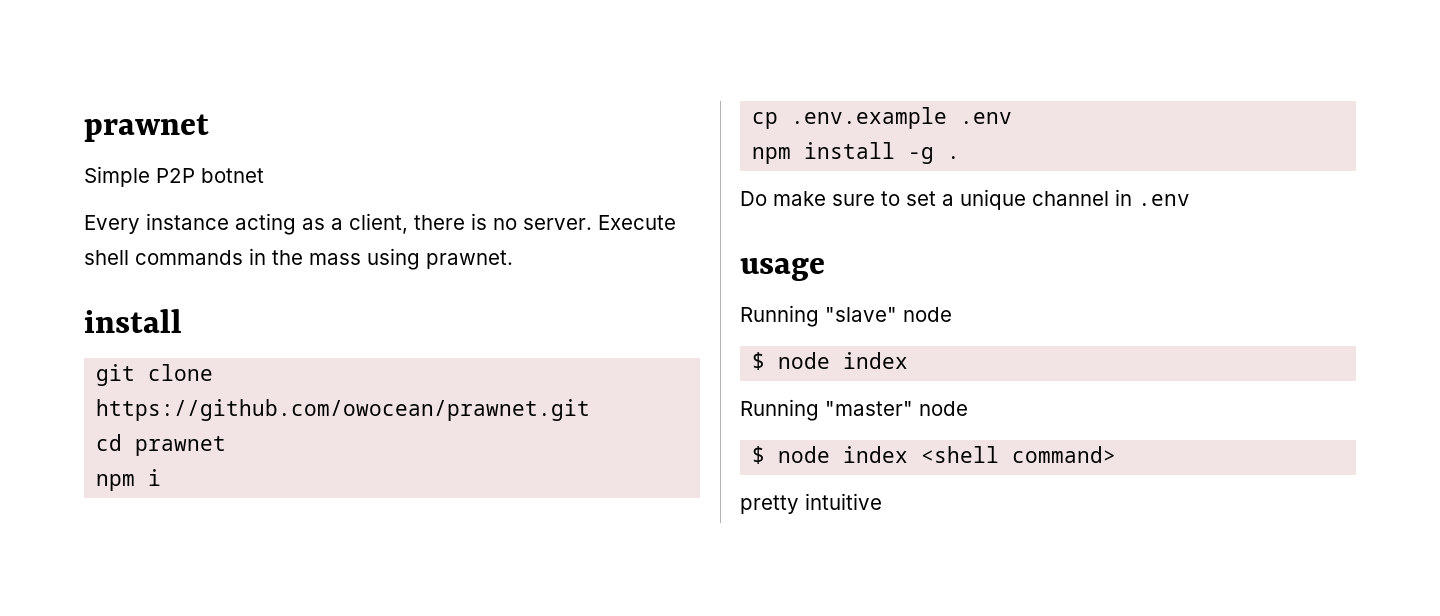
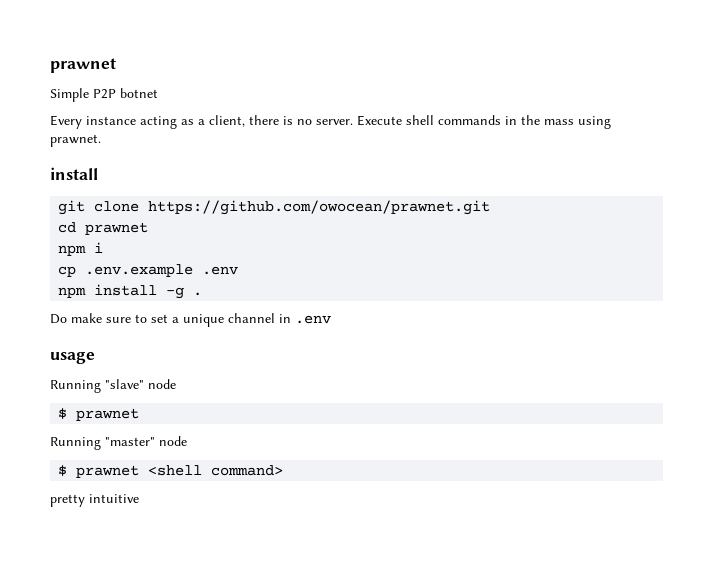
[778,352,909,369] node index -> [76,408,140,421] prawnet
[778,446,909,463] node index -> [76,465,140,478] prawnet

